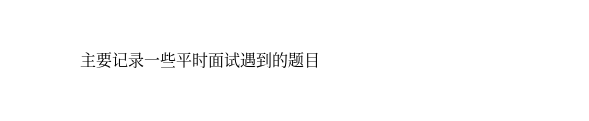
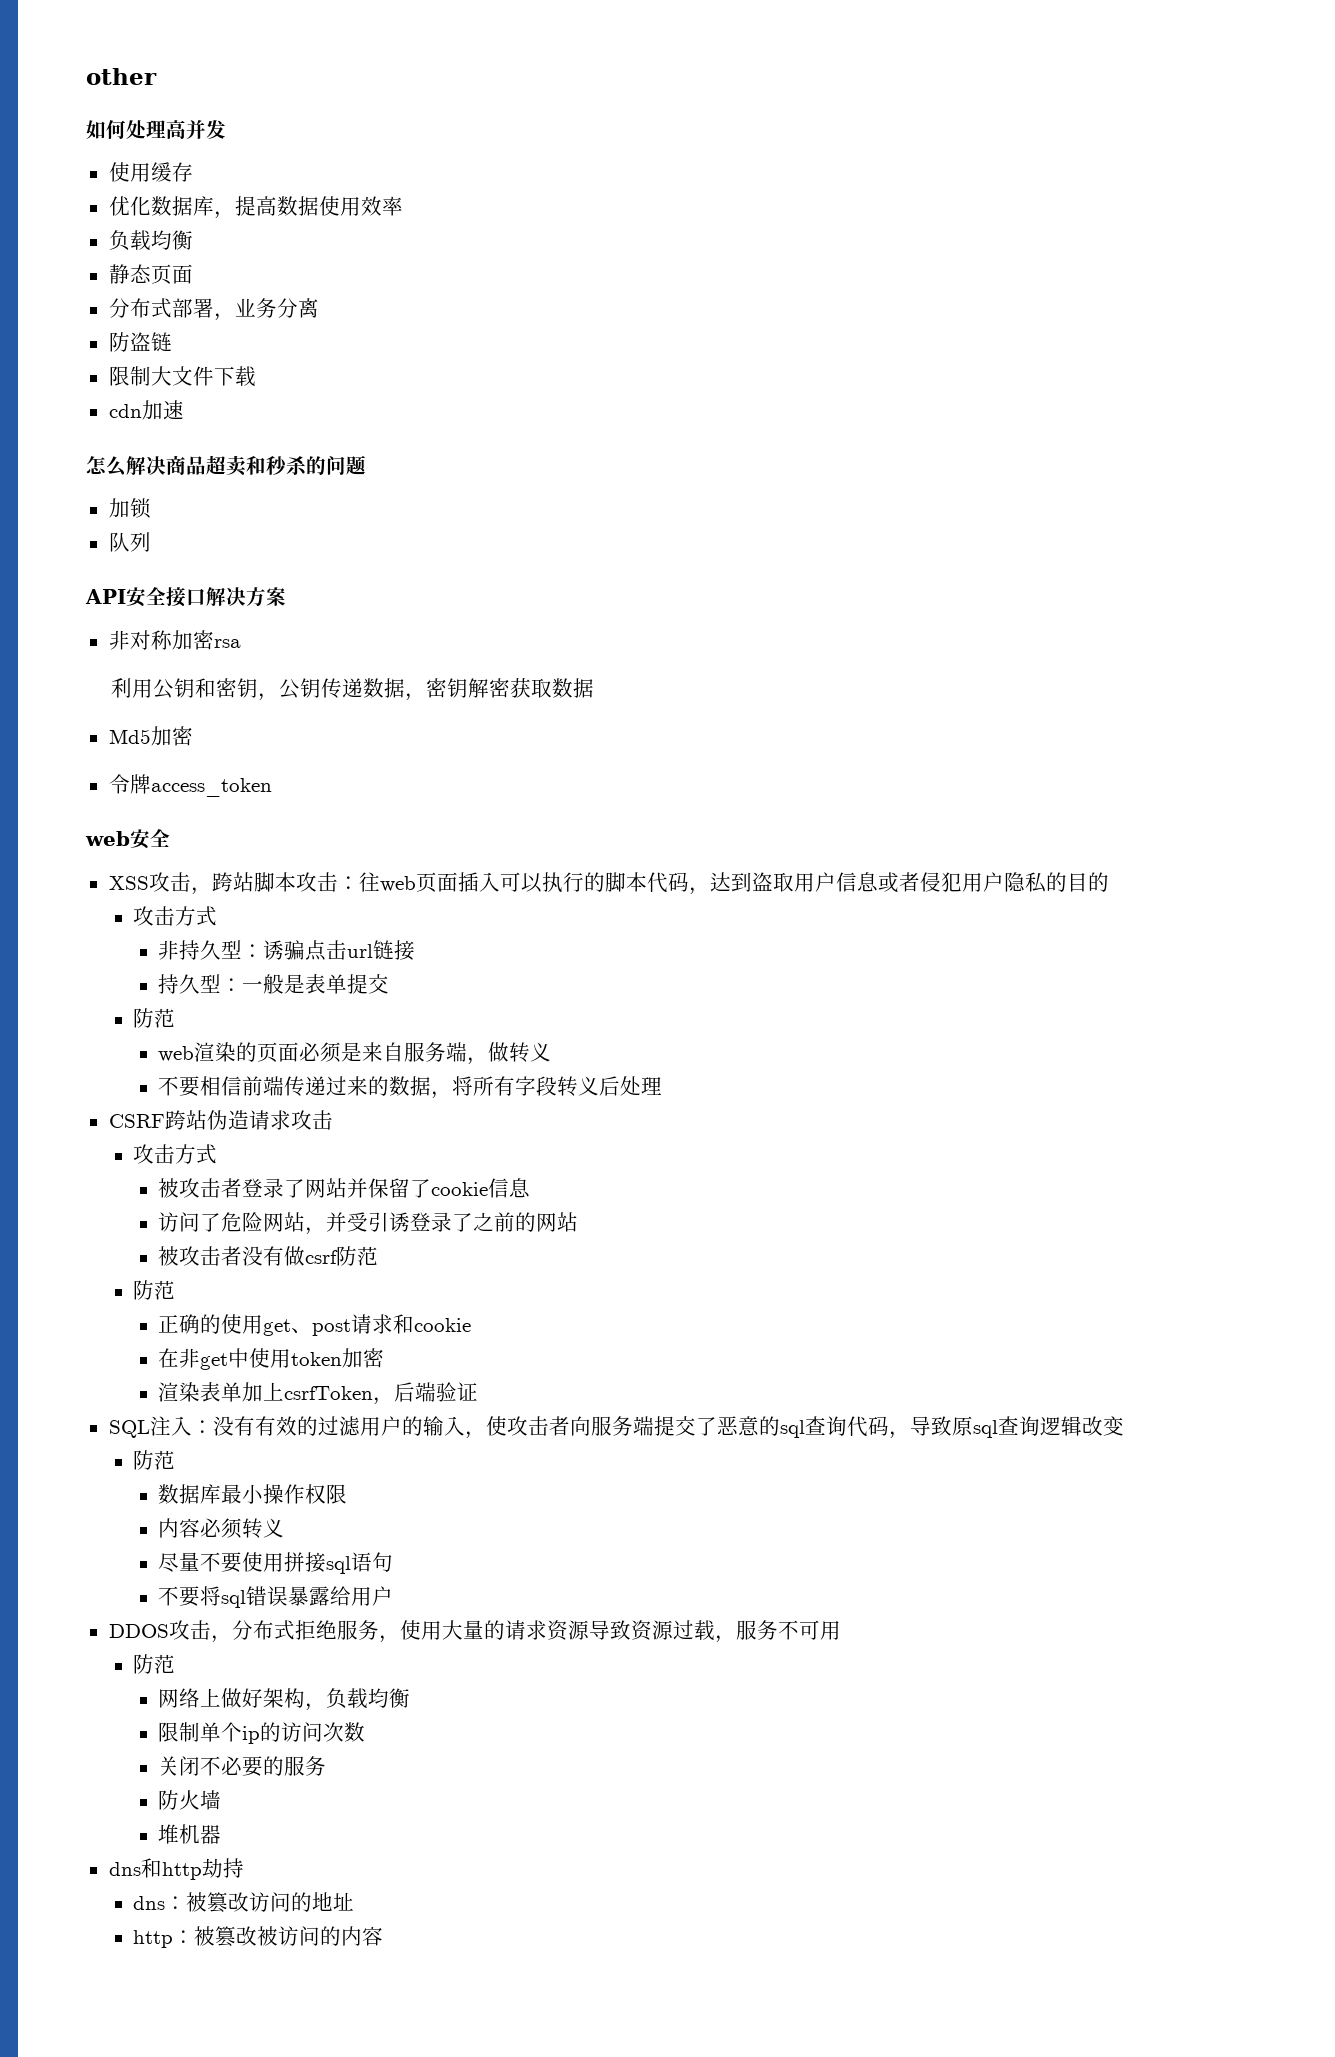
[80,52,320,69] 主要记录一些平时面试遇到的题目 -> [86,68,157,85] [86,119,226,139] [108,162,193,182] [108,196,403,219] [108,230,193,251] [108,264,193,284] [108,298,319,321] [108,332,172,352] [108,366,256,387] [108,400,184,420] [86,455,366,476] [108,498,151,519] [108,532,151,552] [85,587,286,607] [108,630,241,650] [110,678,594,701] [108,726,193,746] [108,774,272,797] [85,829,170,849] [108,872,1109,895] [133,906,218,926] [158,940,416,961] [158,974,390,994] [133,1008,176,1028] [158,1042,552,1065] [158,1076,663,1099] [108,1110,333,1130] [133,1144,218,1164] [158,1178,531,1198] [158,1212,579,1235] [158,1246,379,1266] [133,1280,176,1300] [158,1314,472,1336] [158,1348,385,1370] [158,1382,479,1405] [108,1416,1124,1439] [133,1450,176,1470] [158,1484,348,1504] [158,1518,285,1539] [158,1552,394,1574] [158,1586,394,1608] [108,1620,841,1643] [133,1654,176,1674] [158,1688,411,1711] [158,1722,366,1744] [158,1756,327,1777] [158,1790,222,1810] [158,1824,222,1844] [108,1858,244,1880] [133,1892,355,1913] [133,1926,384,1948] other // 如何处理高并发 // 使用缓存 // 优化数据库，提高数据使用效率 // 负载均衡 // 静态页面 // 分布式部署，业务分离 // 防盗链 // 限制大文件下载 // cdn加速 // 怎么解决商品超卖和秒杀的问题 // 加锁 // 队列 // API安全接口解决方案 // 非对称加密rsa // 利用公钥和密钥，公钥传递数据，密钥解密获取数据 // Md5加密 // 令牌access_token // web安全 // XSS攻击，跨站脚本攻击：往web页面插入可以执行的脚本代码，达到盗取用户信息或者侵犯用户隐私的目的 // 攻击方式 // 非持久型：诱骗点击url链接 // 持久型：一般是表单提交 // 防范 // web渲染的页面必须是来自服务端，做转义 // 不要相信前端传递过来的数据，将所有字段转义后处理 // CSRF跨站伪造请求攻击 // 攻击方式 // 被攻击者登录了网站并保留了cookie信息 // 访问了危险网站，并受引诱登录了之前的网站 // 被攻击者没有做csrf防范 // 防范 // 正确的使用get、post请求和cookie // 在非get中使用token加密 // 渲染表单加上csrfToken，后端验证 // SQL注入：没有有效的过滤用户的输入，使攻击者向服务端提交了恶意的sql查询代码，导致原sql查询逻辑改变 // 防范 // 数据库最小操作权限 // 内容必须转义 // 尽量不要使用拼接sql语句 // 不要将sql错误暴露给用户 // DDOS攻击，分布式拒绝服务，使用大量的请求资源导致资源过载，服务不可用 // 防范 // 网络上做好架构，负载均衡 // 限制单个ip的访问次数 // 关闭不必要的服务 // 防火墙 // 堆机器 // dns和http劫持 // dns：被篡改访问的地址 // http：被篡改被访问的内容

